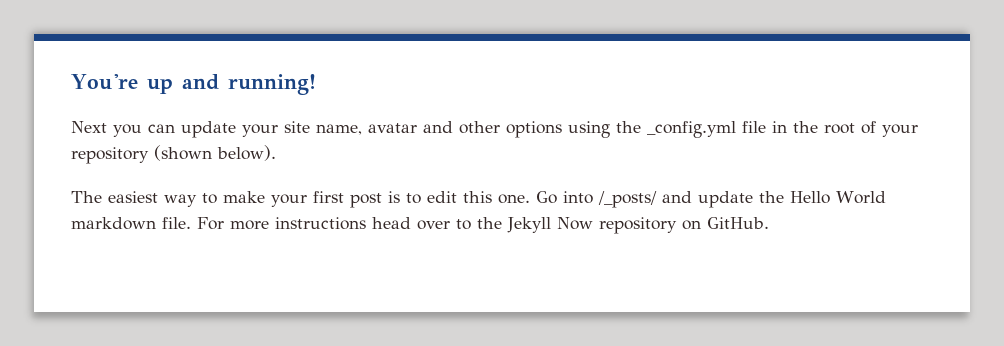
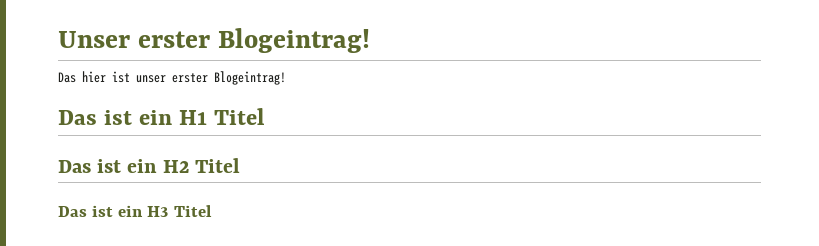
[71,73,316,95] [71,121,918,138] [71,145,276,164] [71,191,886,208] [71,217,769,234] You're up and running! // Next you can update your site name, avatar and other options using the _config.yml file in the root of your repository (shown below). // The easiest way to make your first post is to edit this one. Go into /_posts/ and update the Hello World markdown file. For more instructions head over to the Jekyll Now repository on GitHub. -> [58,28,371,53] [58,71,286,85] [58,108,265,125] [58,158,241,173] [58,205,212,217] Unser erster Blogeintrag! // Das hier ist unser erster Blogeintrag! // Das ist ein H1 Titel // Das ist ein H2 Titel // Das ist ein H3 Titel

